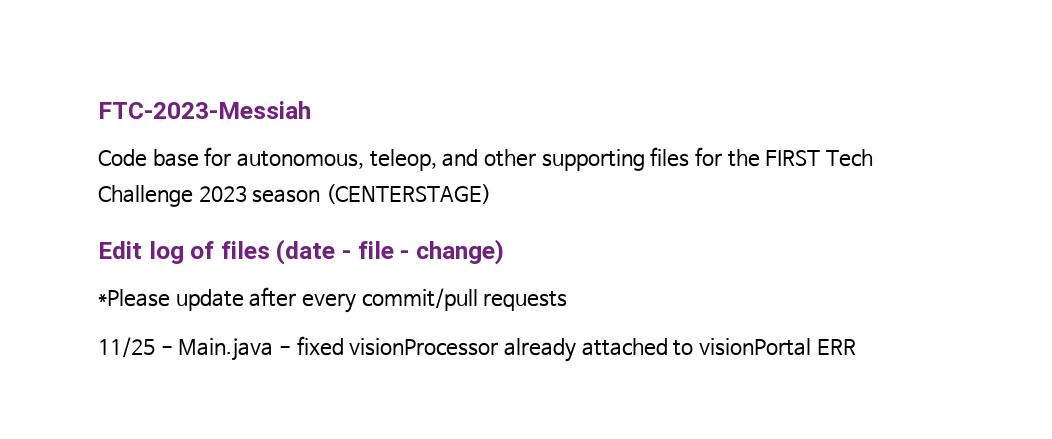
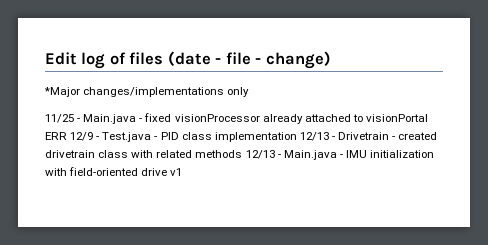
[98,101,311,119] [98,147,873,171] [98,184,491,207] FTC-2023-Messiah // Code base for autonomous, teleop, and other supporting files for the FIRST Tech Challenge 2023 season (CENTERSTAGE) // -> (45, 58) none
[98,287,568,313] *Please update after every commit/pull requests -> [44,87,250,97] *Major changes/implementations only
(856, 347) none -> [70,132,438,142] [45,150,435,160] [45,167,183,176] 12/9 - Test.java - PID class implementation 12/13 - Drivetrain - created drivetrain class with related methods 12/13 - Main.java - IMU initialization with field-oriented drive v1

